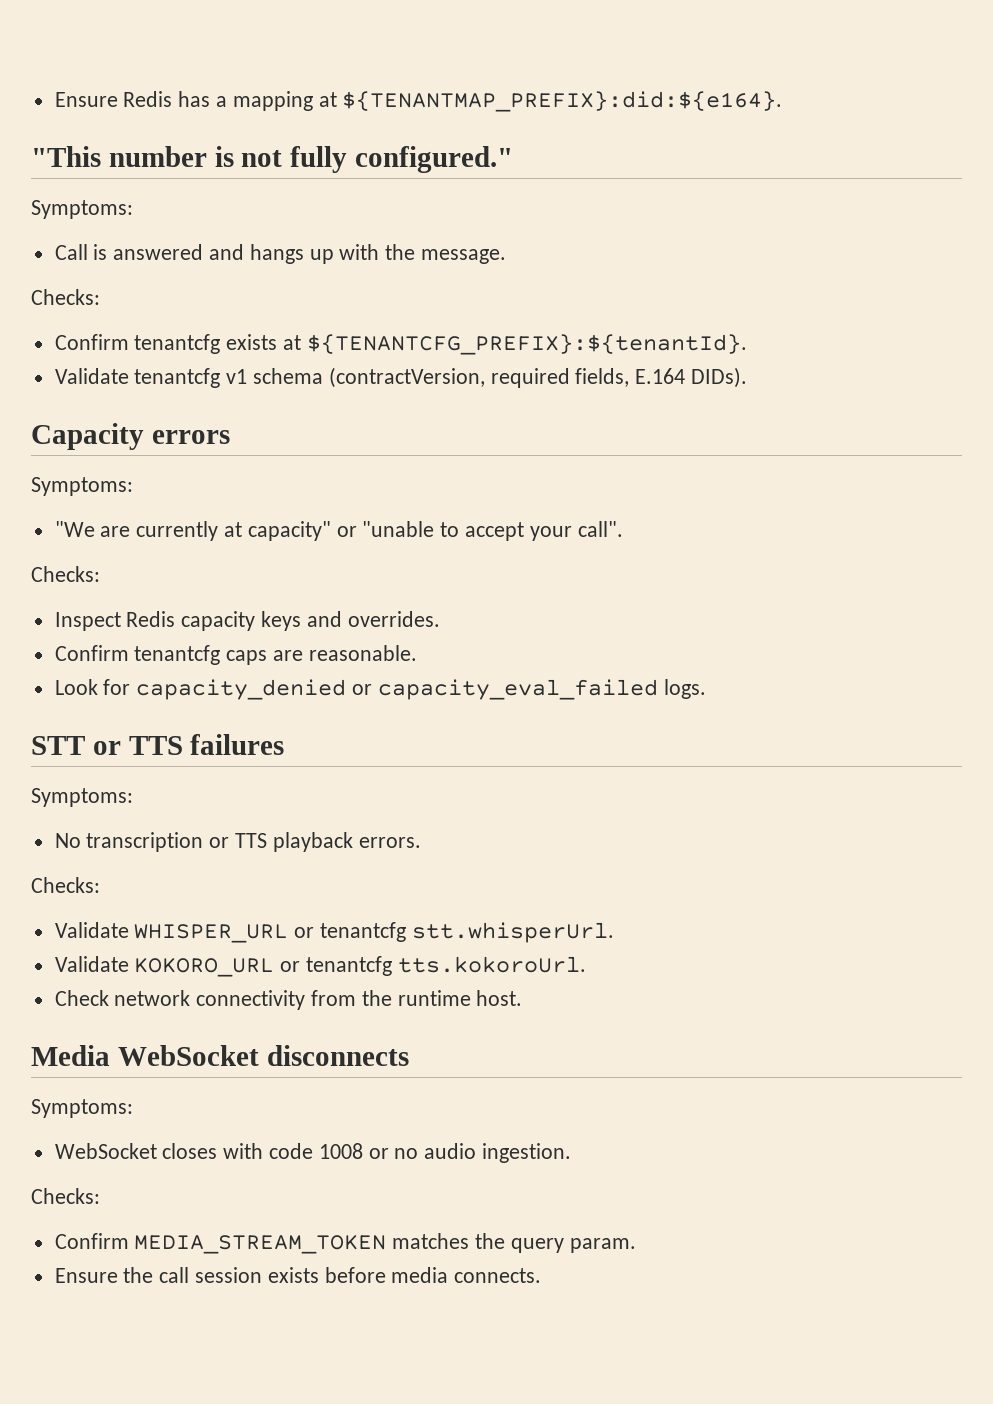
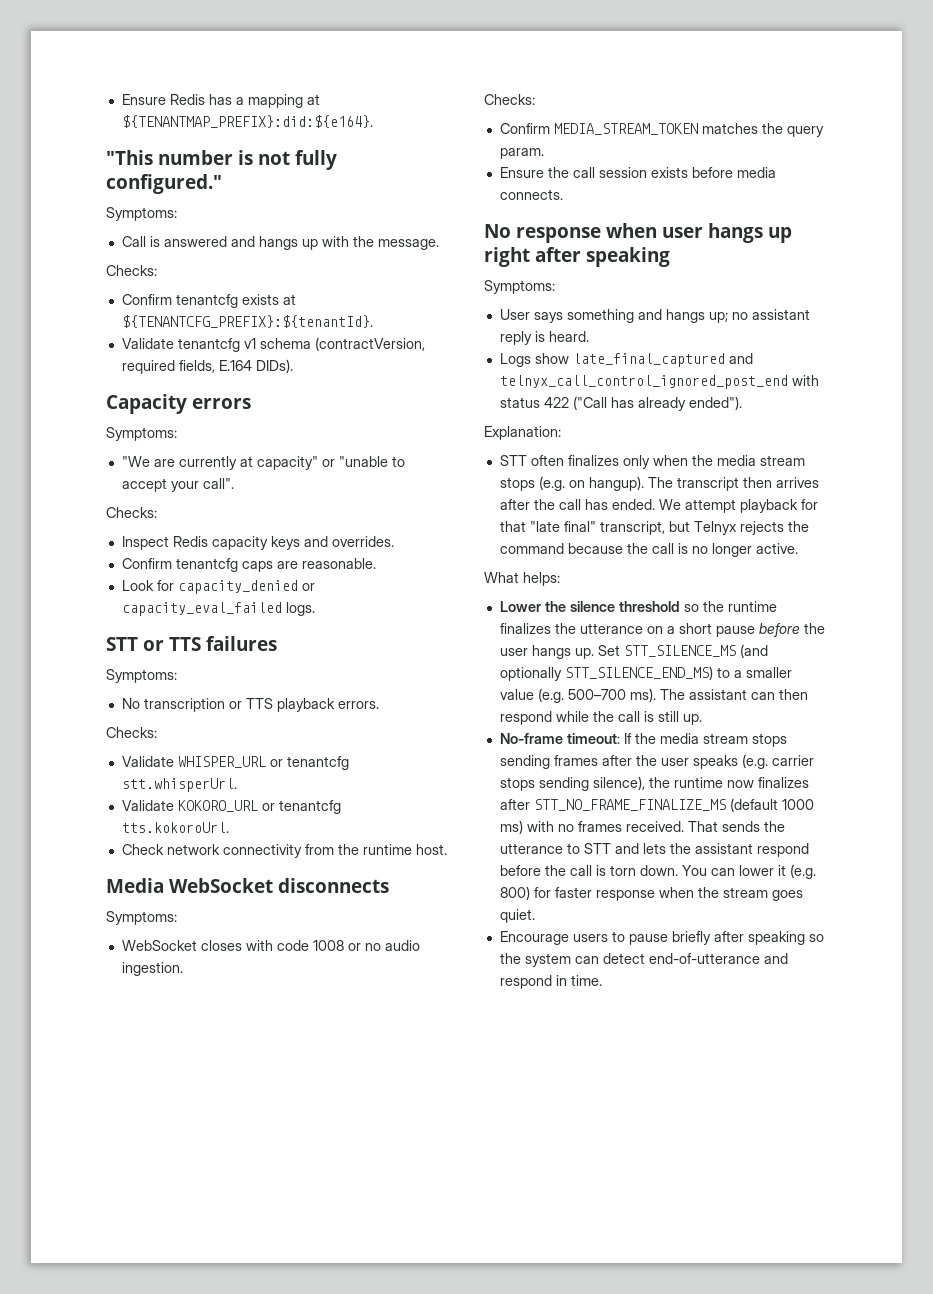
(542, 1275) none -> [484,223,792,243] [484,247,670,267] [484,280,555,294] [499,309,810,323] [499,331,589,345] [499,353,753,367] [499,375,819,389] [499,396,742,411] [484,426,561,440] [499,455,805,469] [499,476,819,491] [499,499,818,513] [499,521,809,535] [499,543,798,557] [484,572,560,586] [499,601,777,612] [499,623,825,637] [499,644,768,659] [499,666,792,681] [499,688,808,703] [499,711,702,725] [499,733,787,747] [499,754,814,769] [499,776,809,791] [499,798,814,812] [499,820,785,834] [499,843,809,857] [499,864,816,879] [499,886,803,901] [499,909,535,923] [499,931,824,945] [499,953,788,967] [499,975,602,989] // No response when user hangs up right after speaking // Symptoms: // User says something and hangs up; no assistant reply is heard. // Logs show late_final_captured and telnyx_call_control_ignored_post_end with status 422 ("Call has already ended"). // Explanation: // STT often finalizes only when the media stream stops (e.g. on hangup). The transcript then arrives after the call has ended. We attempt playback for that "late final" transcript, but Telnyx rejects the command because the call is no longer active. // What helps: // Lower the silence threshold so the runtime finalizes the utterance on a short pause before the user hangs up. Set STT_SILENCE_MS (and optionally STT_SILENCE_END_MS) to a smaller value (e.g. 500–700 ms). The assistant can then respond while the call is still up. // No-frame timeout: If the media stream stops sending frames after the user speaks (e.g. carrier stops sending silence), the runtime now finalizes after STT_NO_FRAME_FINALIZE_MS (default 1000 ms) with no frames received. That sends the utterance to STT and lets the assistant respond before the call is torn down. You can lower it (e.g. 800) for faster response when the stream goes quiet. // Encourage users to pause briefly after speaking so the system can detect end-of-utterance and respond in time.

